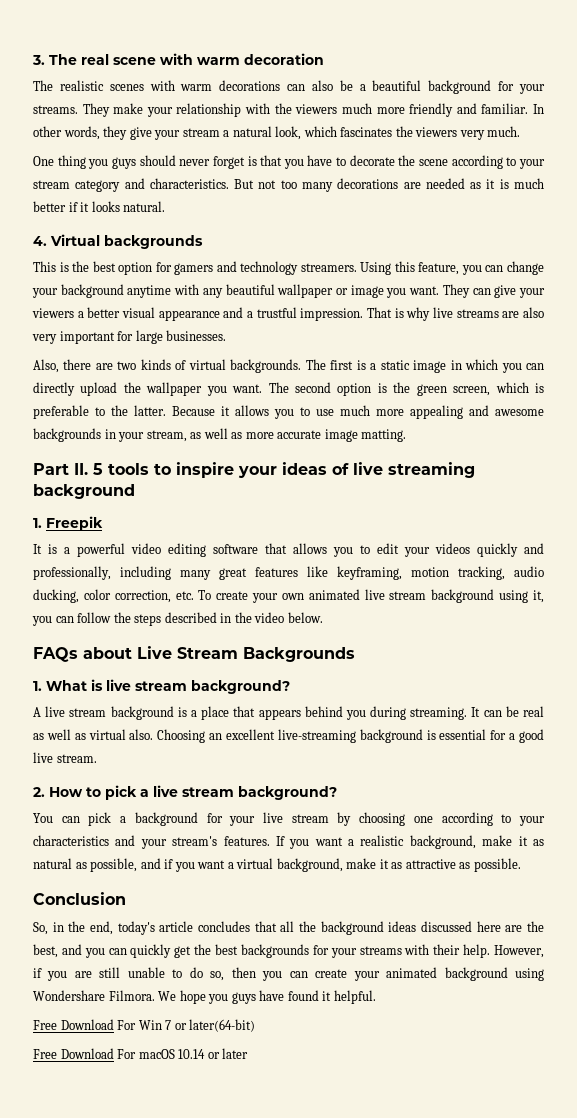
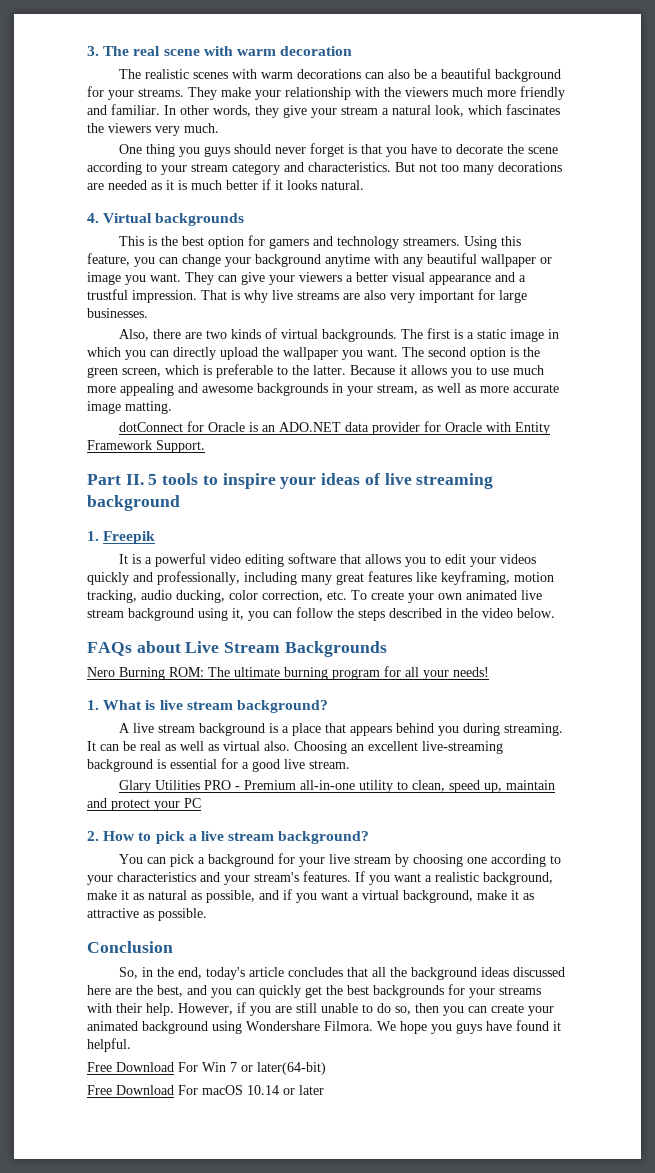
(407, 435) none -> [119,421,551,435] [87,440,205,453] // dotConnect for Oracle is an ADO.NET data provider for Oracle with Entity Framework Support.
(355, 654) none -> [87,666,489,680] // Nero Burning ROM: The ultimate burning program for all your needs!
(97, 758) none -> [119,780,556,793] [87,798,201,811] // Glary Utilities PRO - Premium all-in-one utility to clean, speed up, maintain and protect your PC

